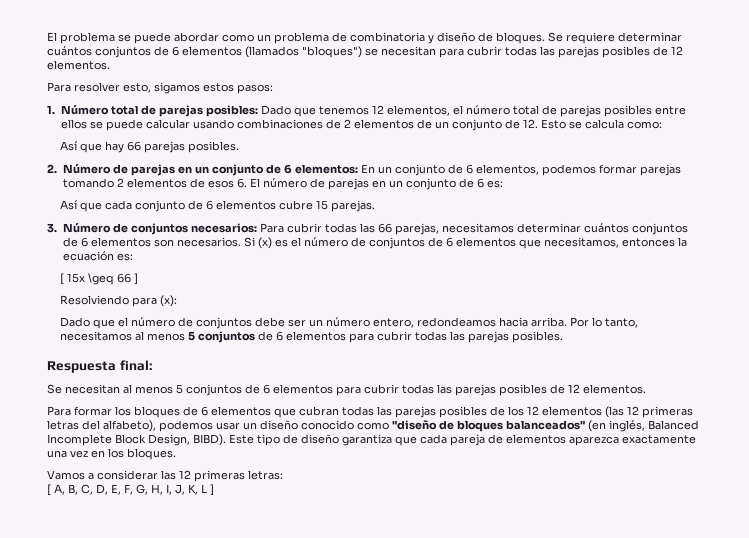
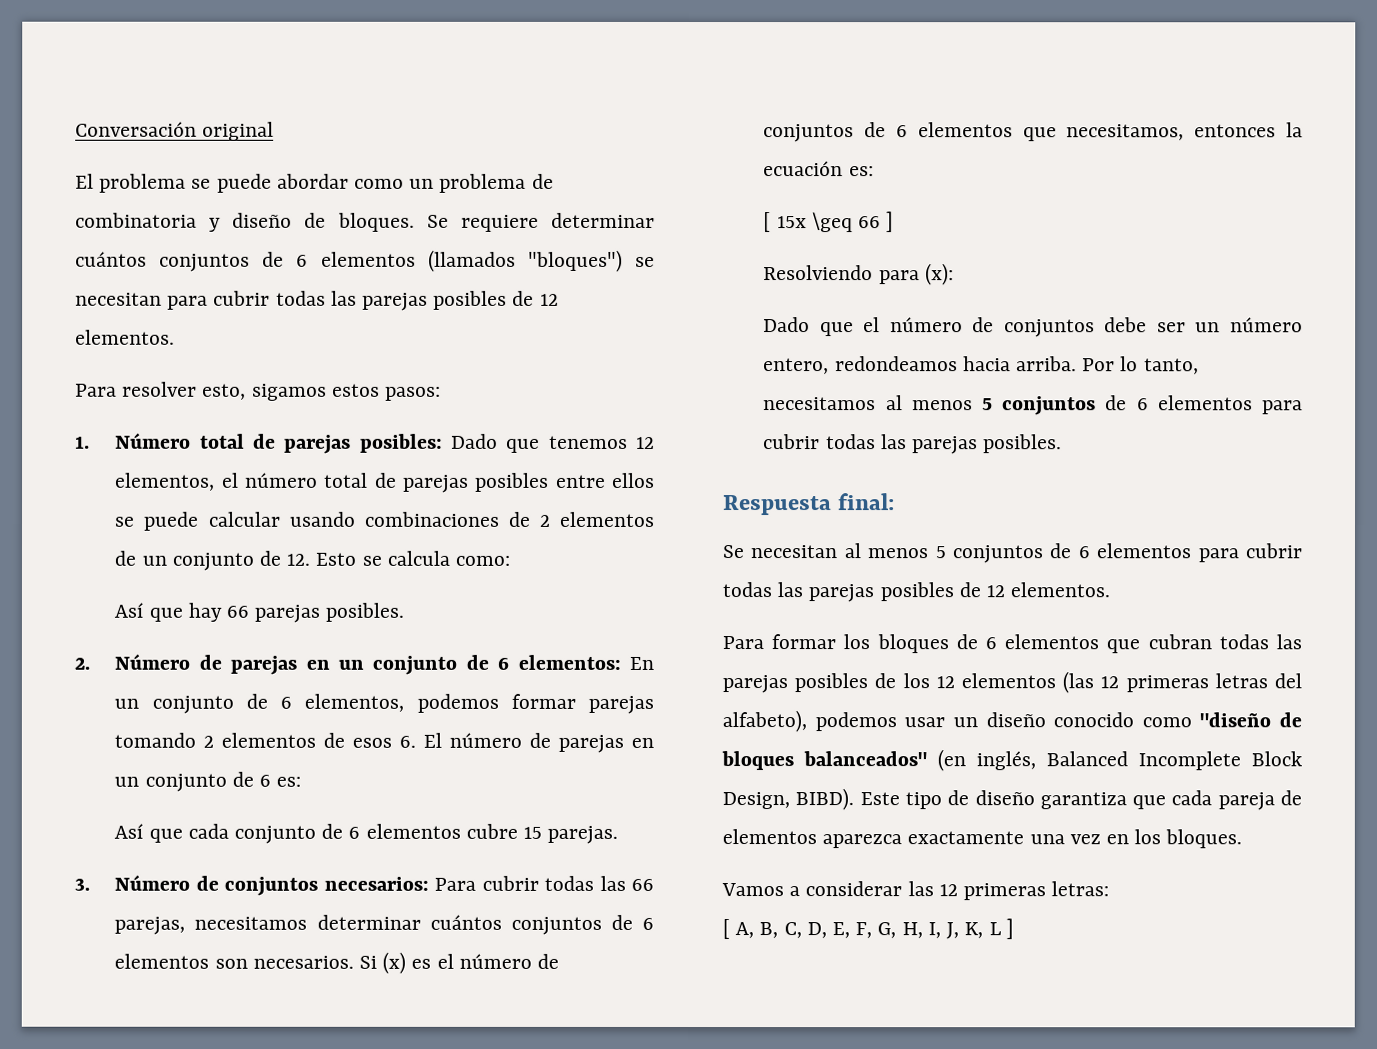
(47, 36) none -> [75,121,275,141] Conversación original //

